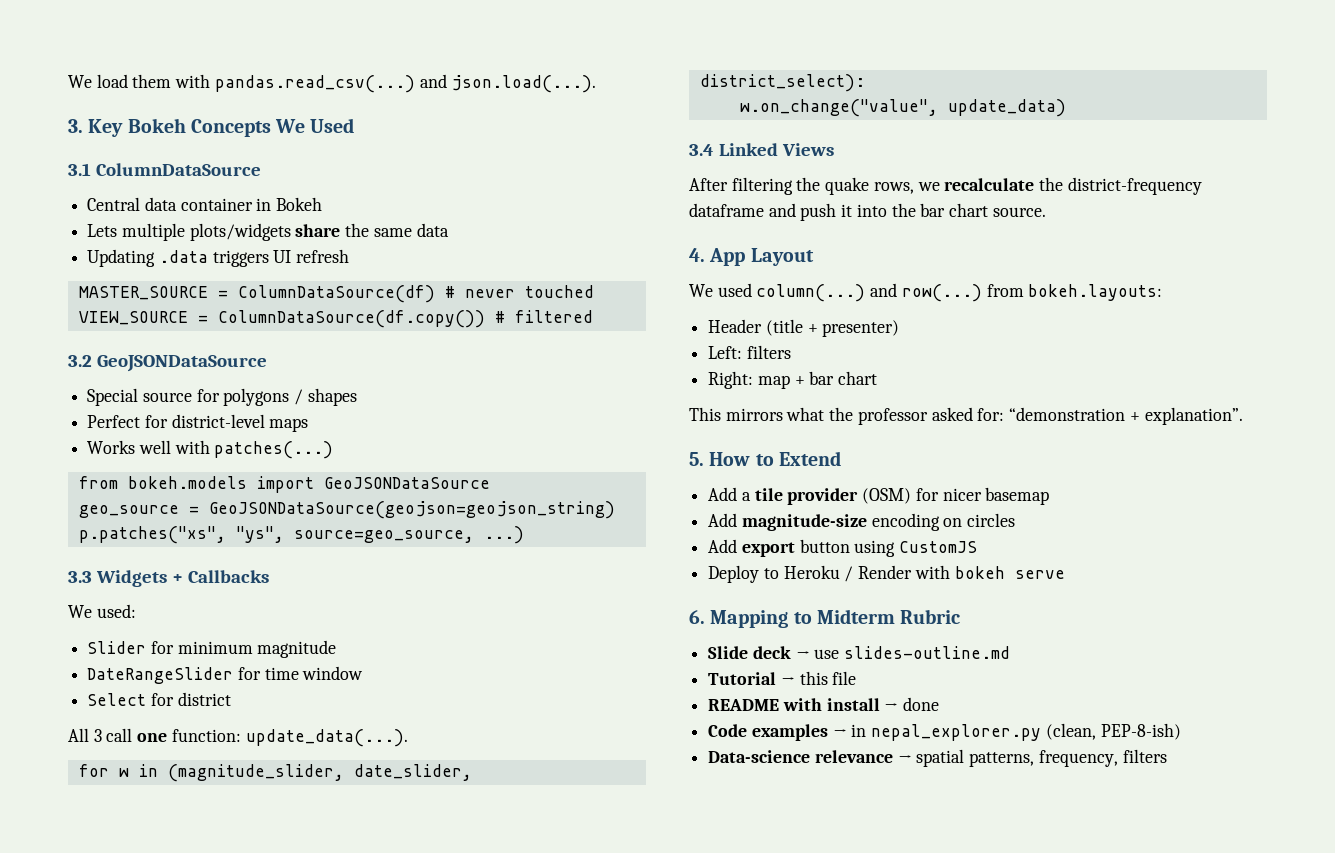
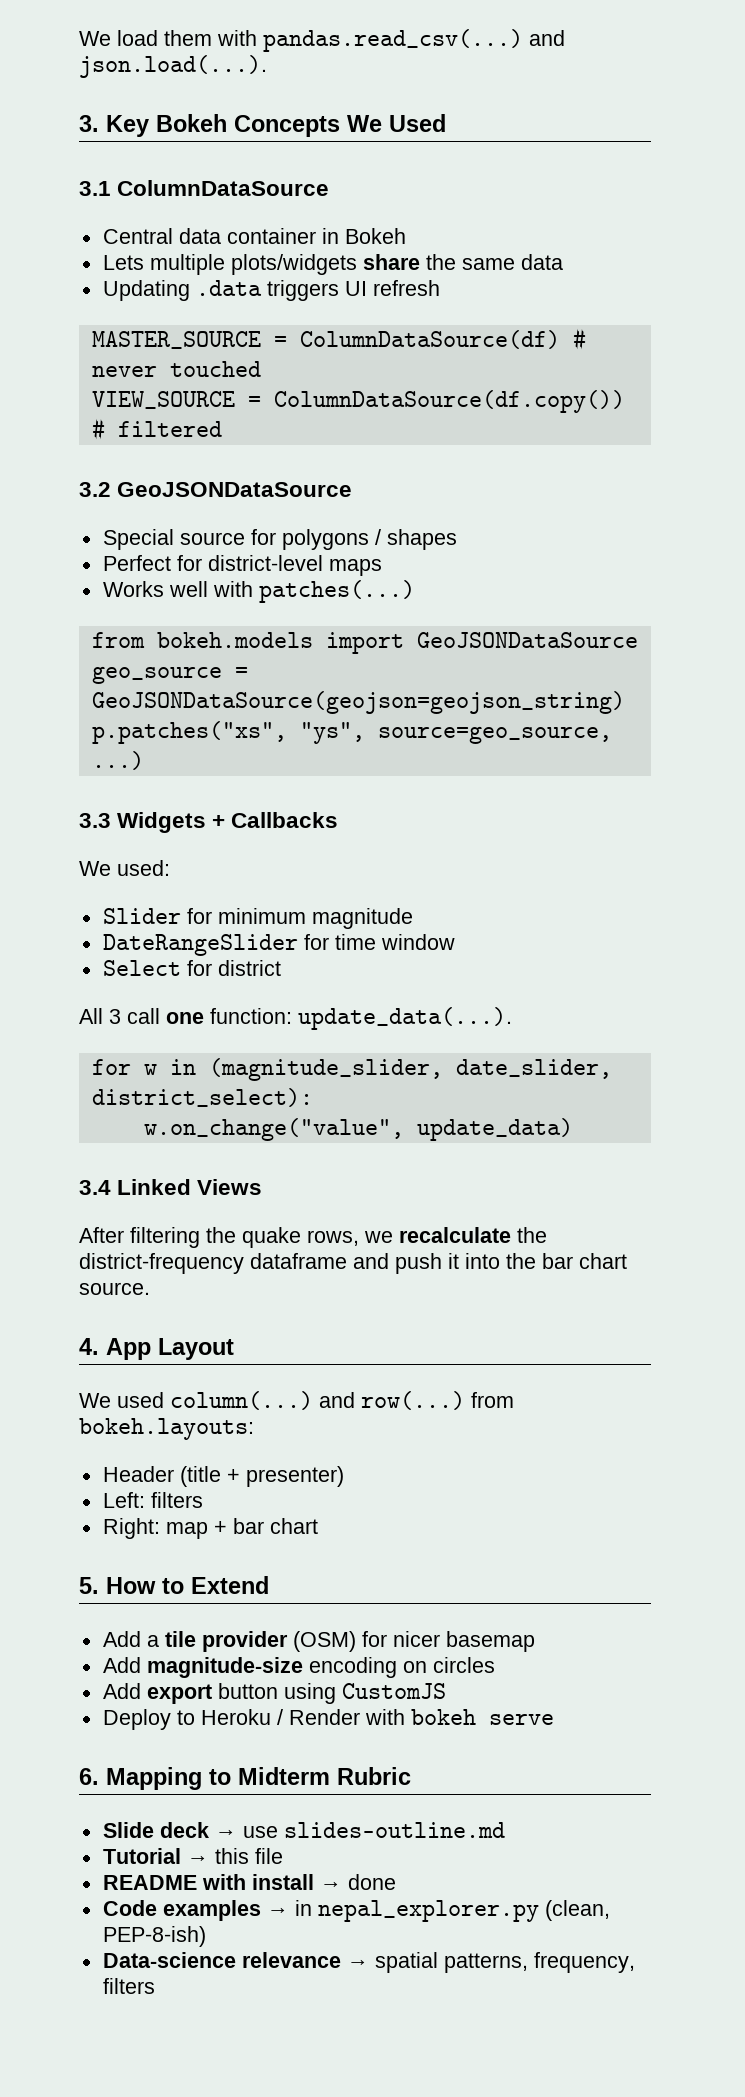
[689,407,1243,425] // This mirrors what the professor asked for: “demonstration + explanation”. -> (318, 1526) none

